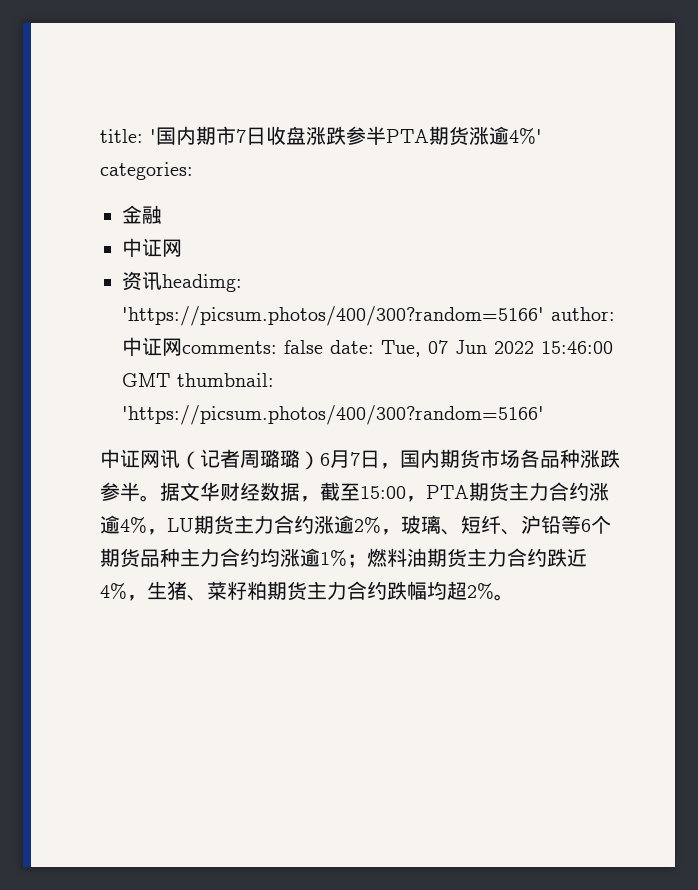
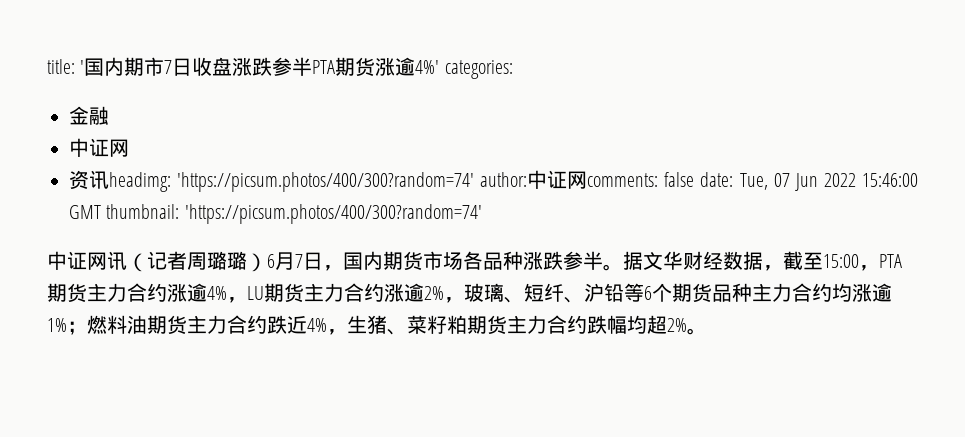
[122,306,544,326] 'https://picsum.photos/400/300?random=5166' -> [177,172,475,192] 'https://picsum.photos/400/300?random=74'
[122,405,544,425] 'https://picsum.photos/400/300?random=5166' -> [184,204,482,224] 'https://picsum.photos/400/300?random=74'

